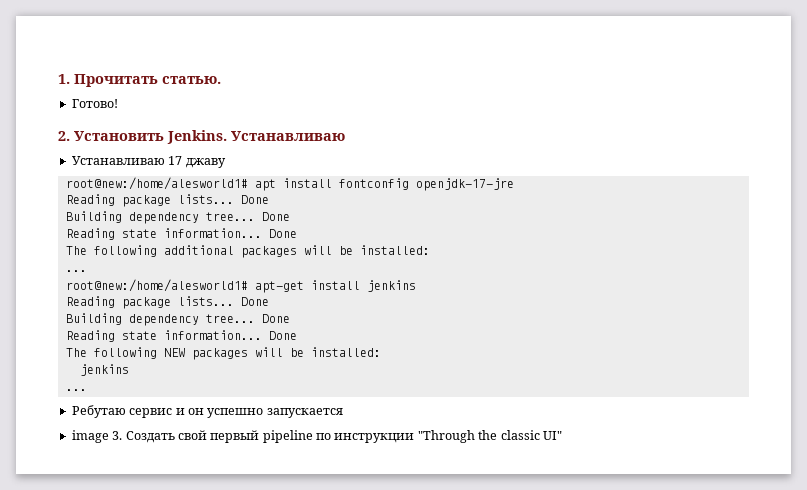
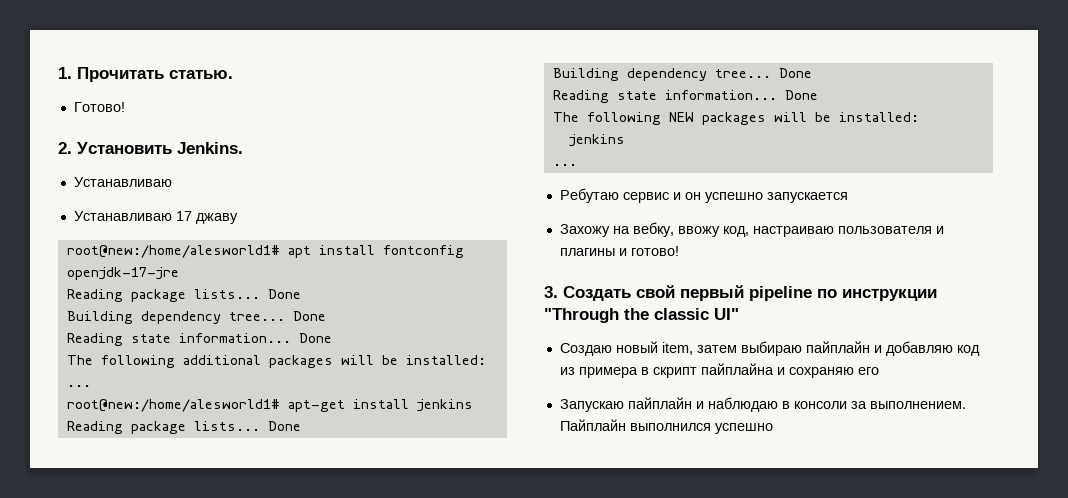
(227, 137) none -> (243, 148) //
[71,430,109,443] image -> [559,222,944,237] [559,246,679,256] Захожу на вебку, ввожу код, настраиваю пользователя и плагины и готово! //
(562, 435) none -> [559,341,980,356] [559,363,879,378] [559,397,966,412] [559,419,773,434] // Создаю новый item, затем выбираю пайплайн и добавляю код из примера в скрипт пайплайна и сохраняю его // Запускаю пайплайн и наблюдаю в конcоли за выполнением. Пайплайн выполнился успешно

